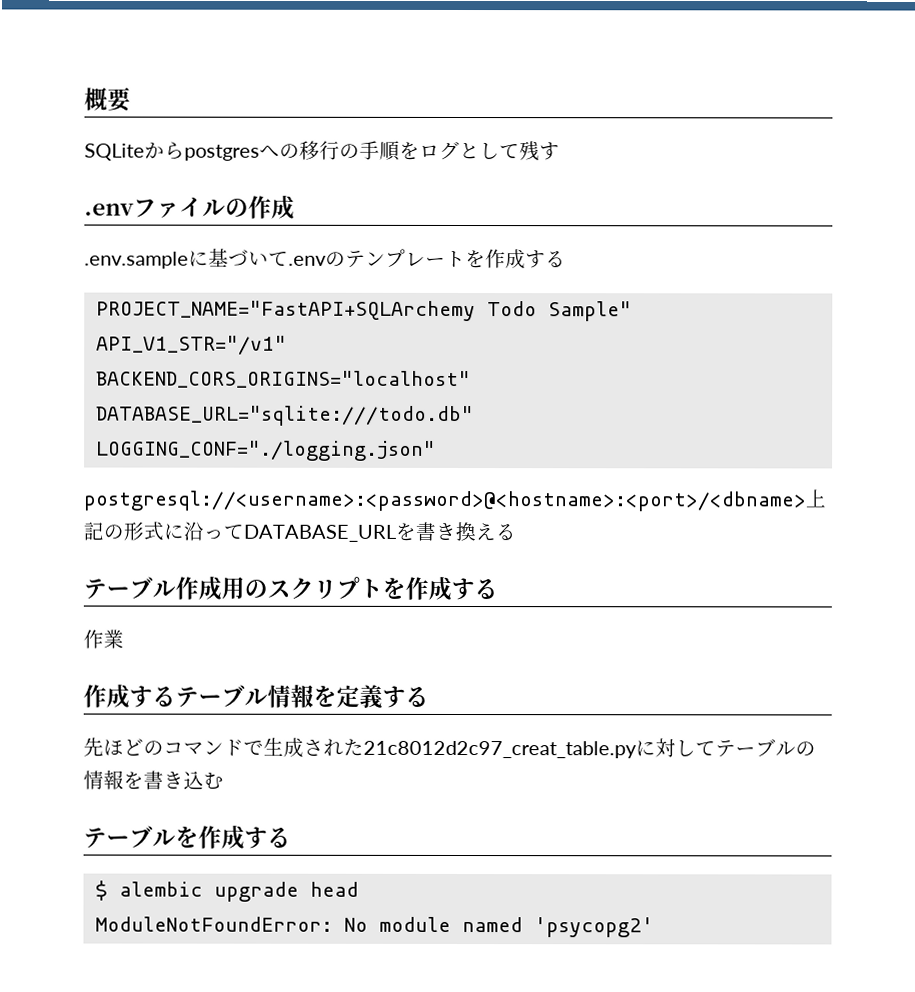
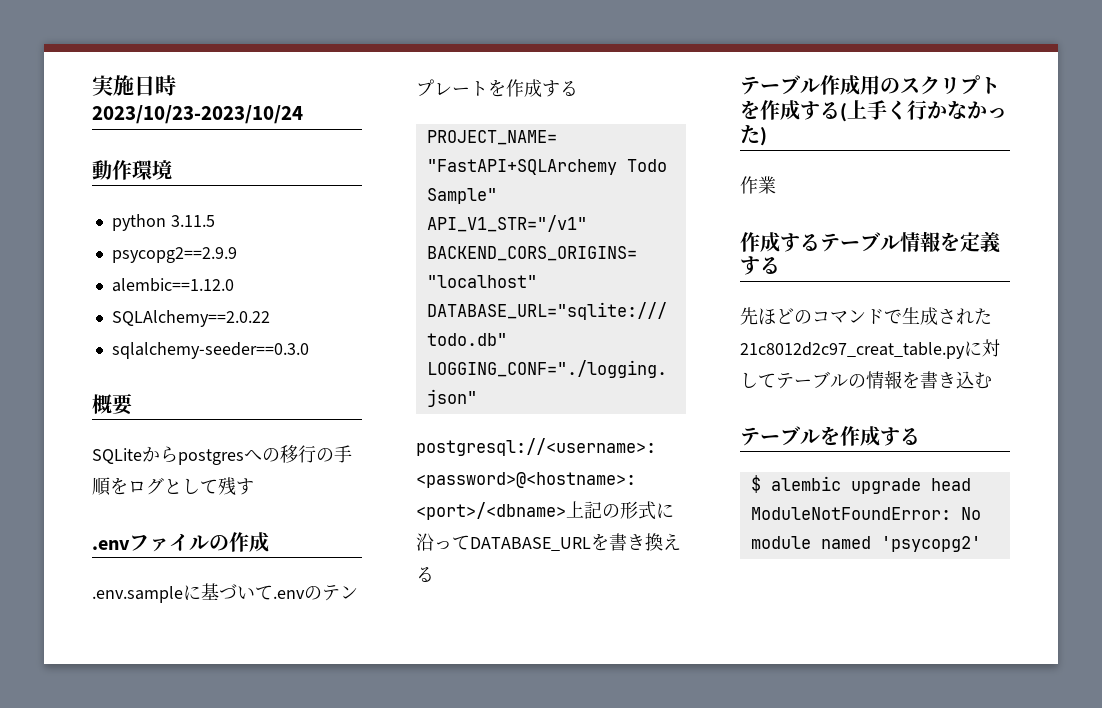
(84, 99) none -> [92,75,176,96] [92,105,303,124] [92,160,172,180] [111,214,215,231] [111,247,237,263] [111,278,234,292] [111,310,270,327] [111,342,309,359] 実施日時2023/10/23-2023/10/24 // 動作環境 // python 3.11.5 // psycopg2==2.9.9 // alembic==1.12.0 // SQLAlchemy==2.0.22 // sqlalchemy-seeder==0.3.0 //
(498, 589) none -> [840,100,1007,122] [740,125,767,146] (上手く行かなかった)

